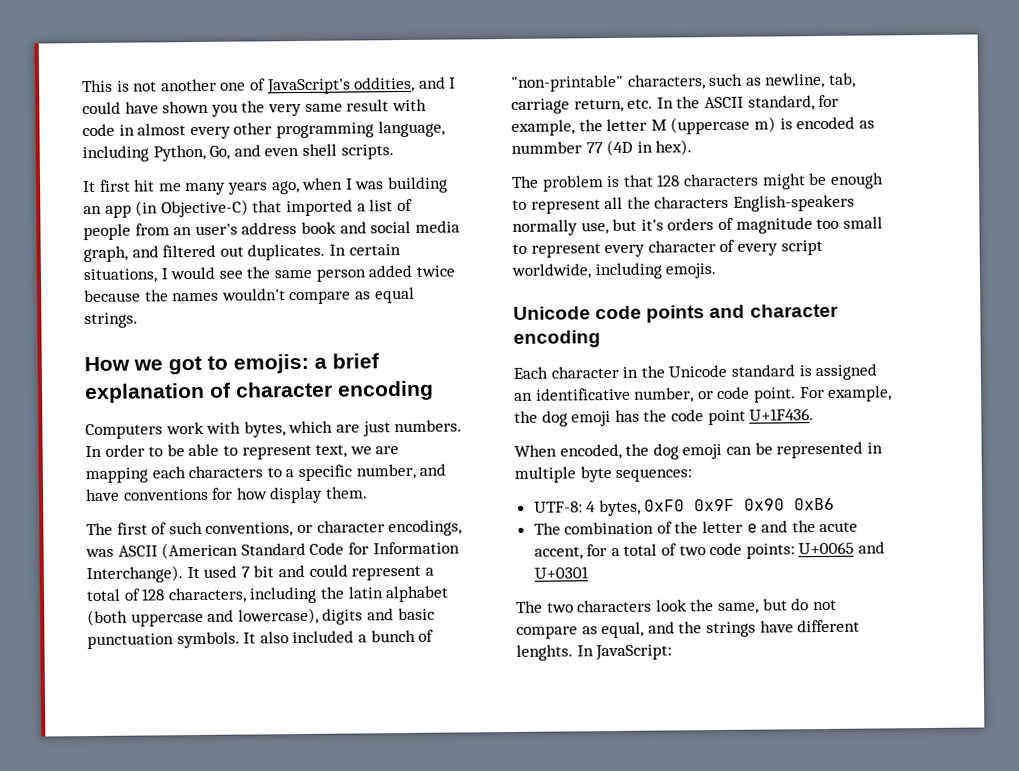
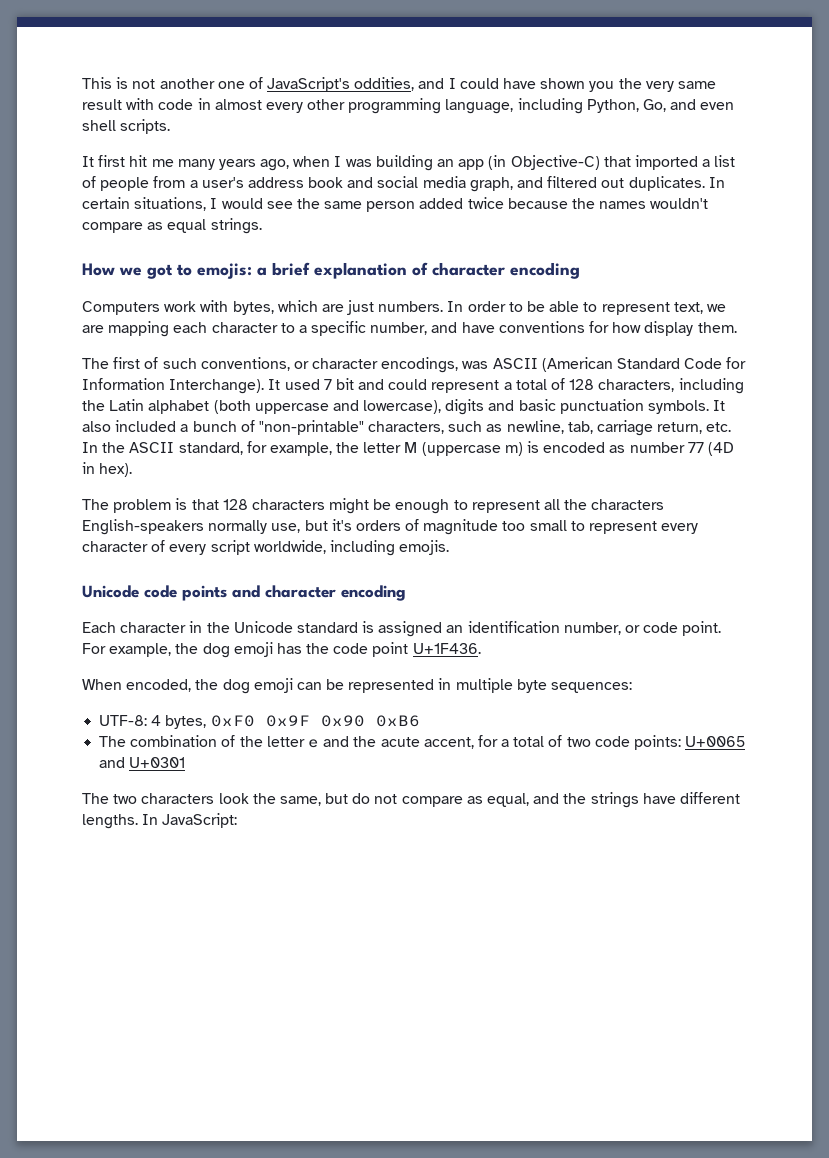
[173,227,193,236] an -> [189,180,198,188] a
[188,465,264,479] characters -> [211,322,278,333] character
[347,586,384,599] latin -> [109,399,145,411] Latin
[511,141,582,154] nummber -> [629,442,685,453] number
[535,387,631,401] identificative -> [467,621,560,633] identification
[516,644,573,661] lenghts. -> [82,814,138,829] lengths.

